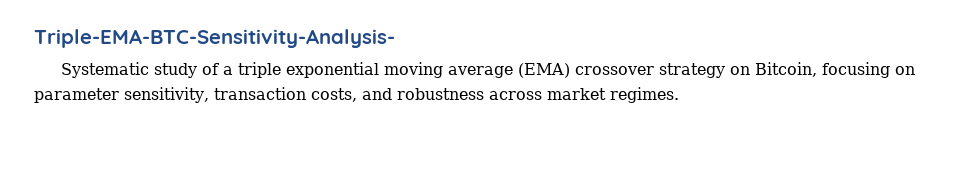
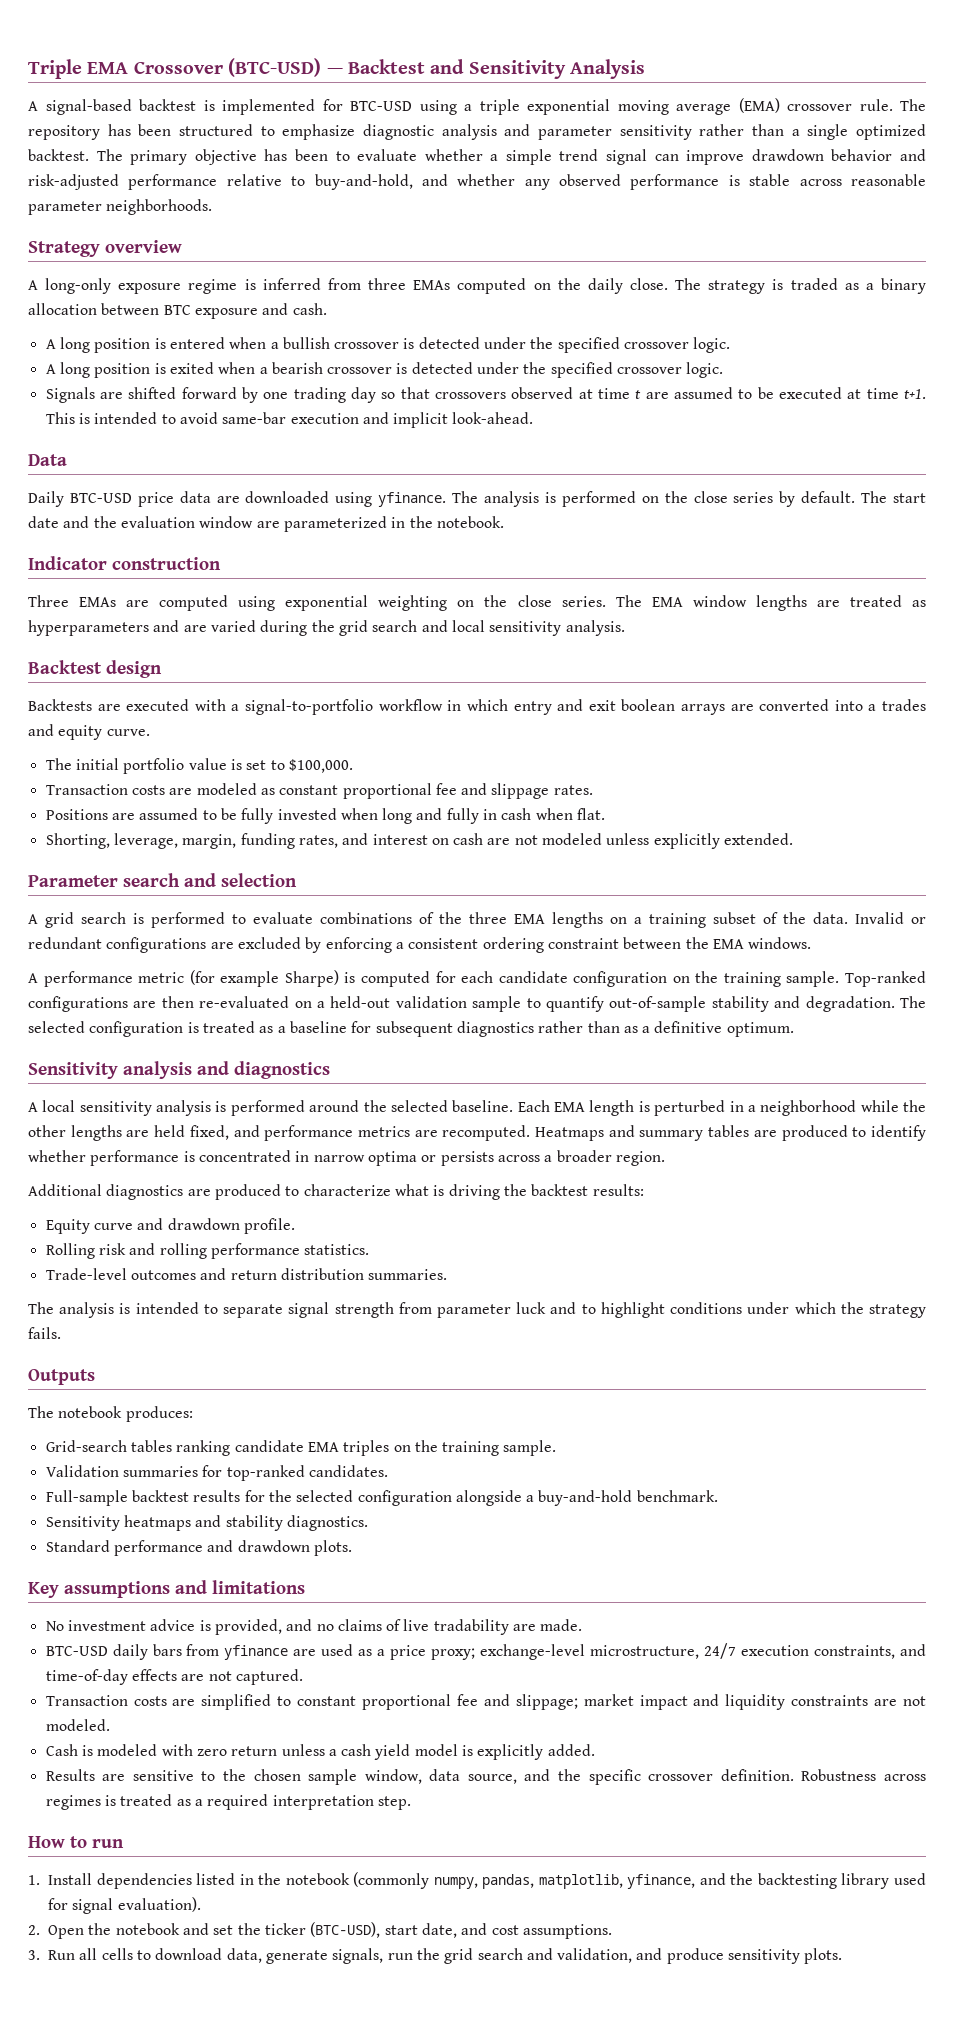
[34,29,395,48] [60,62,219,78] Triple-EMA-BTC-Sensitivity-Analysis- // Systematic study of -> [28,58,646,79] [28,99,457,115] Triple EMA Crossover (BTC-USD) — Backtest and Sensitivity Analysis // A signal-based backtest is implemented for BTC-USD using
[658,62,915,78] [34,87,679,103] strategy on Bitcoin, focusing on parameter sensitivity, transaction costs, and robustness across market regimes. -> [859,99,926,111] [28,124,926,140] [28,149,927,165] [28,174,926,190] [28,199,213,215] [28,240,182,257] [28,278,926,294] [28,303,327,319] [45,337,731,353] [45,362,724,378] [45,387,927,403] [45,412,534,428] [28,454,67,466] [28,491,927,507] [28,516,504,532] [28,556,221,570] [28,595,926,611] [28,620,625,636] [28,660,162,678] [28,699,926,715] [28,724,150,740] [45,758,353,774] [45,783,593,799] [45,808,606,824] [45,833,794,849] [28,873,297,887] [28,912,926,928] [28,937,812,953] [28,970,926,987] [28,996,926,1012] [28,1021,794,1037] [28,1061,330,1079] [28,1100,926,1116] [28,1125,927,1141] [28,1150,665,1166] [28,1184,644,1200] [45,1218,295,1234] [45,1243,370,1259] [45,1268,448,1280] [28,1302,926,1318] [28,1327,61,1339] [28,1369,95,1385] [28,1406,193,1422] [45,1440,557,1456] [45,1465,388,1481] [45,1490,718,1506] [45,1515,368,1531] [45,1540,352,1556] [28,1580,305,1598] [45,1619,583,1635] [45,1643,926,1660] [45,1669,303,1685] [45,1694,926,1710] [45,1719,110,1731] [45,1744,595,1760] [45,1769,926,1785] [45,1794,411,1810] [28,1836,124,1848] [28,1872,926,1889] [48,1897,201,1914] [28,1922,612,1939] [28,1948,843,1964] rule. The repository has been structured to emphasize diagnostic analysis and parameter sensitivity rather than a single optimized backtest. The primary objective has been to evaluate whether a simple trend signal can improve drawdown behavior and risk-adjusted performance relative to buy-and-hold, and whether any observed performance is stable across reasonable parameter neighborhoods. // Strategy overview // A long-only exposure regime is inferred from three EMAs computed on the daily close. The strategy is traded as a binary allocation between BTC exposure and cash. // A long position is entered when a bullish crossover is detected under the specified crossover logic. // A long position is exited when a bearish crossover is detected under the specified crossover logic. // Signals are shifted forward by one trading day so that crossovers observed at time t are assumed to be executed at time t+1. This is intended to avoid same-bar execution and implicit look-ahead. // Data // Daily BTC-USD price data are downloaded using yfinance. The analysis is performed on the close series by default. The start date and the evaluation window are parameterized in the notebook. // Indicator construction // Three EMAs are computed using exponential weighting on the close series. The EMA window lengths are treated as hyperparameters and are varied during the grid search and local sensitivity analysis. // Backtest design // Backtests are executed with a signal-to-portfolio workflow in which entry and exit boolean arrays are converted into a trades and equity curve. // The initial portfolio value is set to $100,000. // Transaction costs are modeled as constant proportional fee and slippage rates. // Positions are assumed to be fully invested when long and fully in cash when flat. // Shorting, leverage, margin, funding rates, and interest on cash are not modeled unless explicitly extended. // Parameter search and selection // A grid search is performed to evaluate combinations of the three EMA lengths on a training subset of the data. Invalid or redundant configurations are excluded by enforcing a consistent ordering constraint between the EMA windows. // A performance metric (for example Sharpe) is computed for each candidate configuration on the training sample. Top-ranked configurations are then re-evaluated on a held-out validation sample to quantify out-of-sample stability and degradation. The selected configuration is treated as a baseline for subsequent diagnostics rather than as a definitive optimum. // Sensitivity analysis and diagnostics // A local sensitivity analysis is performed around the selected baseline. Each EMA length is perturbed in a neighborhood while the other lengths are held fixed, and performance metrics are recomputed. Heatmaps and summary tables are produced to identify whether performance is concentrated in narrow optima or persists across a broader region. // Additional diagnostics are produced to characterize what is driving the backtest results: // Equity curve and drawdown profile. // Rolling risk and rolling performance statistics. // Trade-level outcomes and return distribution summaries. // The analysis is intended to separate signal strength from parameter luck and to highlight conditions under which the strategy fails. // Outputs // The notebook produces: // Grid-search tables ranking candidate EMA triples on the training sample. // Validation summaries for top-ranked candidates. // Full-sample backtest results for the selected configuration alongside a buy-and-hold benchmark. // Sensitivity heatmaps and stability diagnostics. // Standard performance and drawdown plots. // Key assumptions and limitations // No investment advice is provided, and no claims of live tradability are made. // BTC-USD daily bars from yfinance are used as a price proxy; exchange-level microstructure, 24/7 execution constraints, and time-of-day effects are not captured. // Transaction costs are simplified to constant proportional fee and slippage; market impact and liquidity constraints are not modeled. // Cash is modeled with zero return unless a cash yield model is explicitly added. // Results are sensitive to the chosen sample window, data source, and the specific crossover definition. Robustness across regimes is treated as a required interpretation step. // How to run // 1. Install dependencies listed in the notebook (commonly numpy, pandas, matplotlib, yfinance, and the backtesting library used for signal evaluation). // 2. Open the notebook and set the ticker (BTC-USD), start date, and cost assumptions. // 3. Run all cells to download data, generate signals, run the grid search and validation, and produce sensitivity plots.

